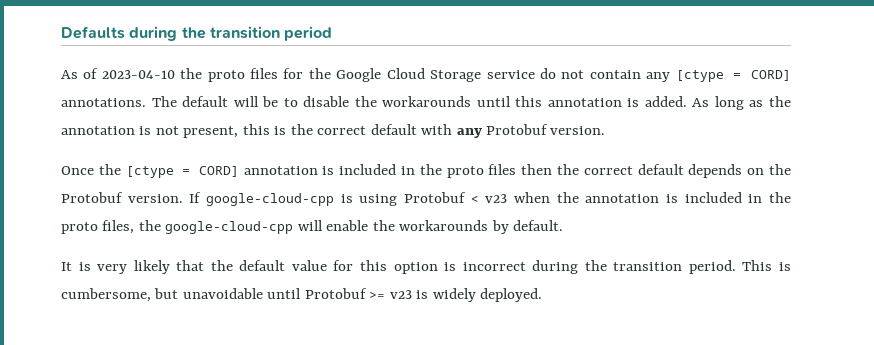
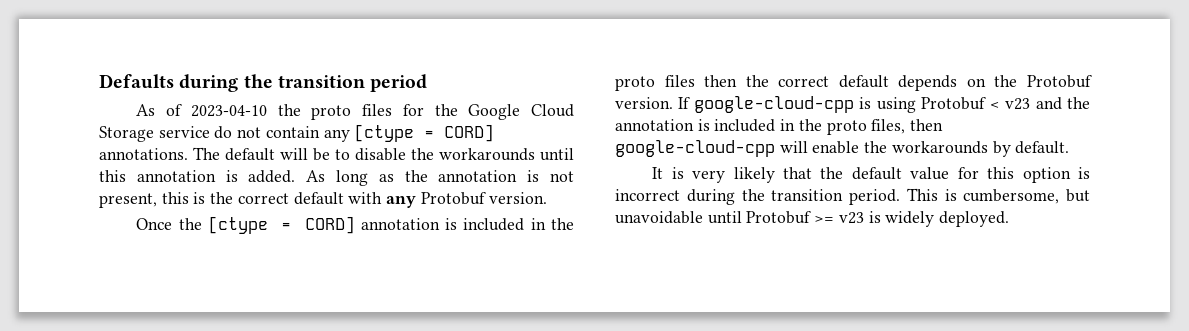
[514,192,551,203] when -> [1035,97,1062,110] and
[138,220,161,231] the -> [910,119,944,131] then

